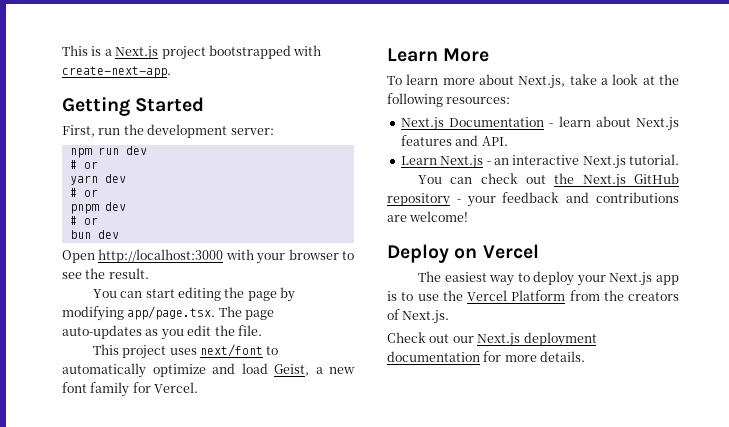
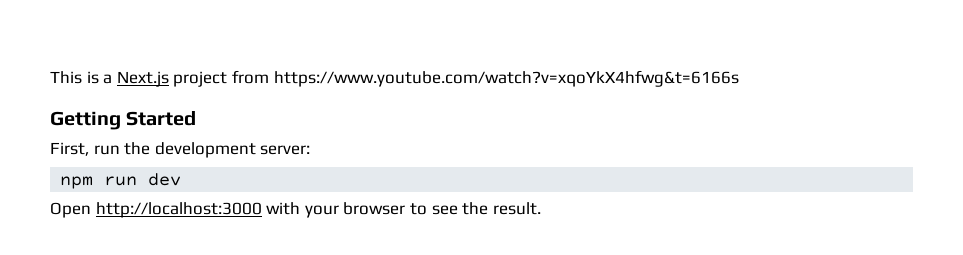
[208,45,322,59] [62,66,171,78] bootstrapped with create-next-app. -> [231,70,739,87] from https://www.youtube.com/watch?v=xqoYkX4hfwg&t=6166s
[69,160,98,169] [69,174,126,185] [69,188,98,197] [69,202,126,214] [69,216,98,225] [69,230,119,239] // # or // yarn dev // # or // pnpm dev // # or // bun dev -> (182, 179) none
[92,287,296,302] [62,306,275,321] [62,325,262,340] [92,344,279,359] [62,363,355,378] [62,382,199,397] [387,48,490,62] [387,74,679,89] [387,93,511,107] [400,116,679,131] [400,135,508,146] [400,154,679,169] [417,173,679,188] [387,192,679,207] [387,211,469,222] [387,244,539,263] [417,271,679,286] [387,290,679,301] [387,309,450,324] [387,332,597,347] [387,351,586,362] // You can start editing the page by modifying app/page.tsx. The page auto-updates as you edit the file. // This project uses next/font to automatically optimize and load Geist, a new font family for Vercel. // Learn More // To learn more about Next.js, take a look at the following resources: // Next.js Documentation - learn about Next.js features and API. // Learn Next.js - an interactive Next.js tutorial. // You can check out the Next.js GitHub repository - your feedback and contributions are welcome! // Deploy on Vercel // The easiest way to deploy your Next.js app is to use the Vercel Platform from the creators of Next.js. // Check out our Next.js deployment documentation for more details. -> (541, 208) none

